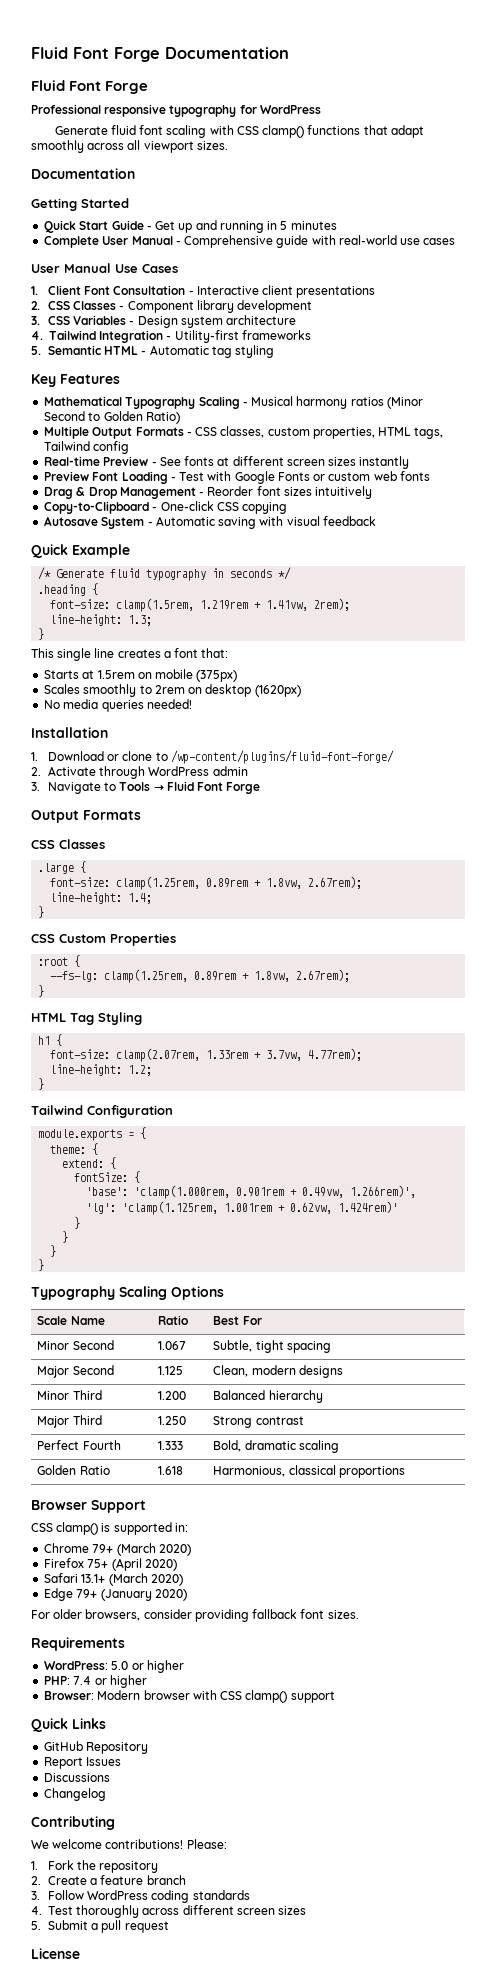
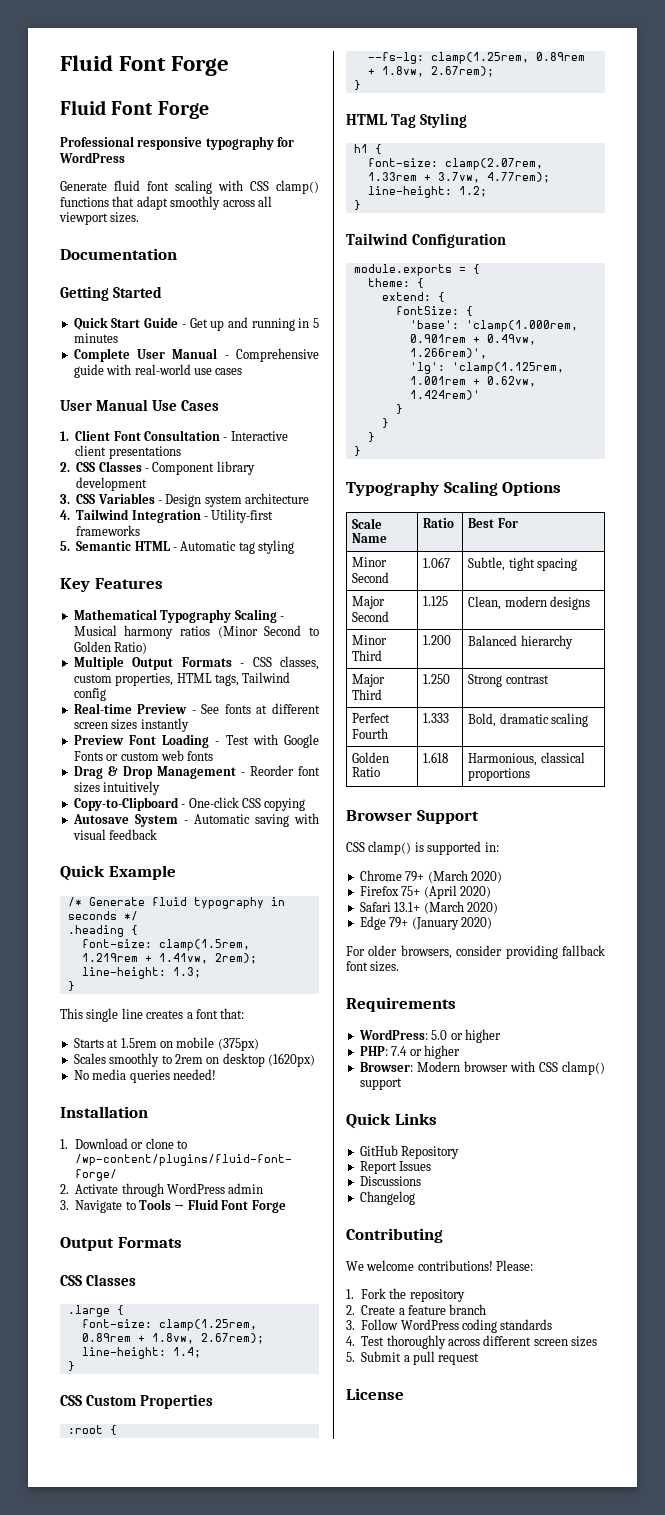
[31,47,289,62] Fluid Font Forge Documentation -> [60,55,230,76] Fluid Font Forge

